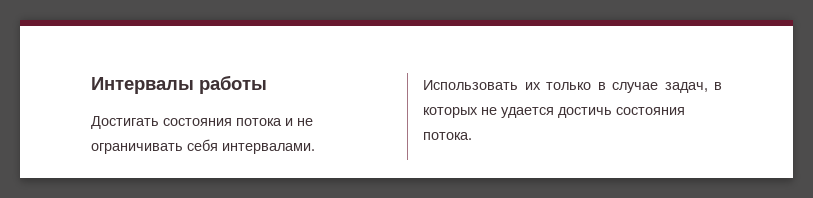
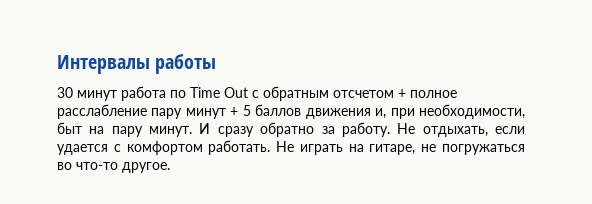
[91,116,313,129] [91,139,315,154] [423,80,722,93] [423,107,685,118] [423,132,472,140] Достигать состояния потока и не ограничивать себя интервалами. Использовать их только в случае задач, в которых не удается достичь состояния потока. -> [57,86,457,101] [57,104,526,119] [57,122,525,137] [57,140,525,155] [57,162,170,173] 30 минут работа по Time Out с обратным отсчетом + полное расслабление пару минут + 5 баллов движения и, при необходимости, быт на пару минут. И сразу обратно за работу. Не отдыхать, если удается с комфортом работать. Не играть на гитаре, не погружаться во что-то другое.

